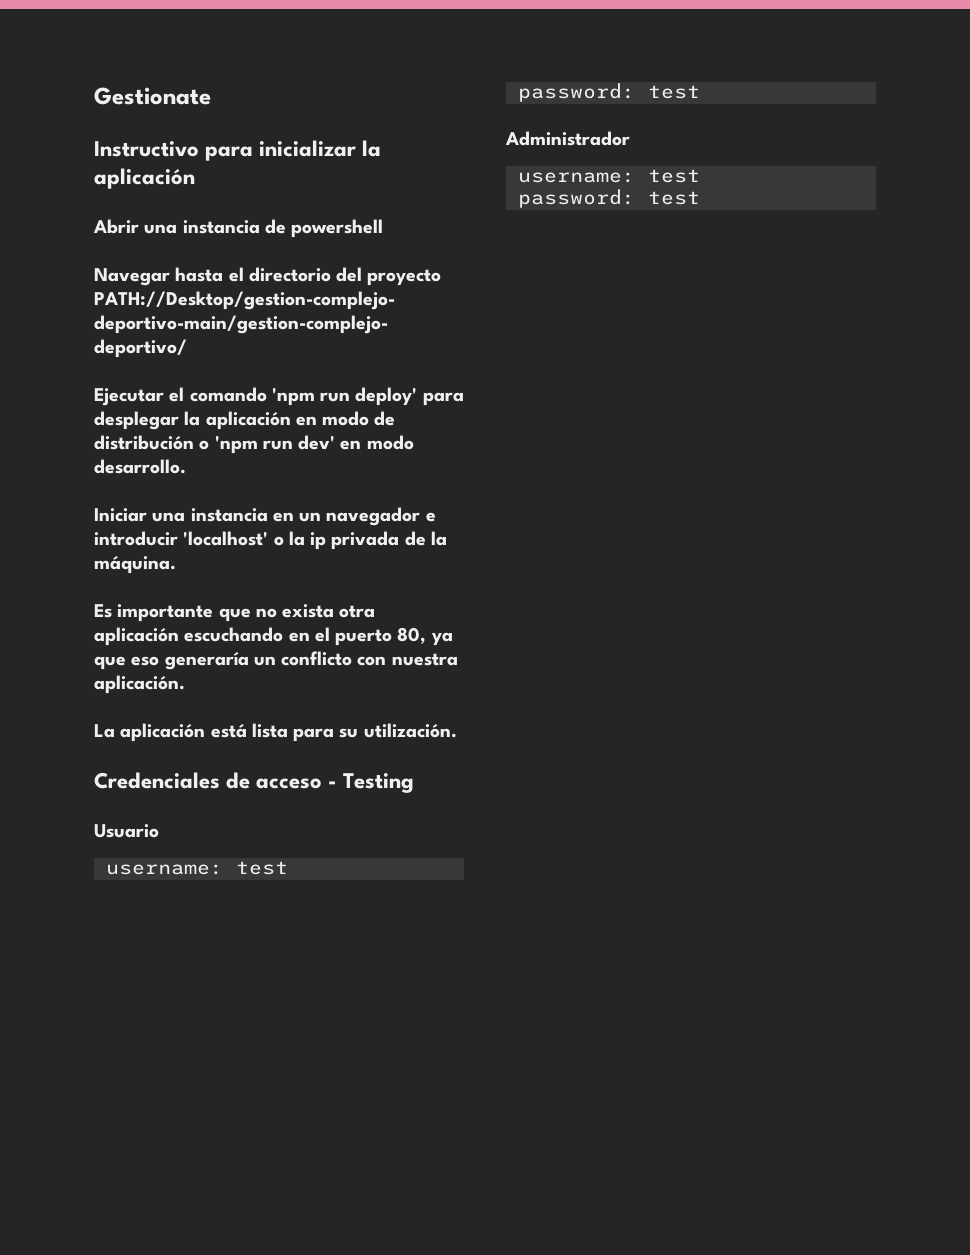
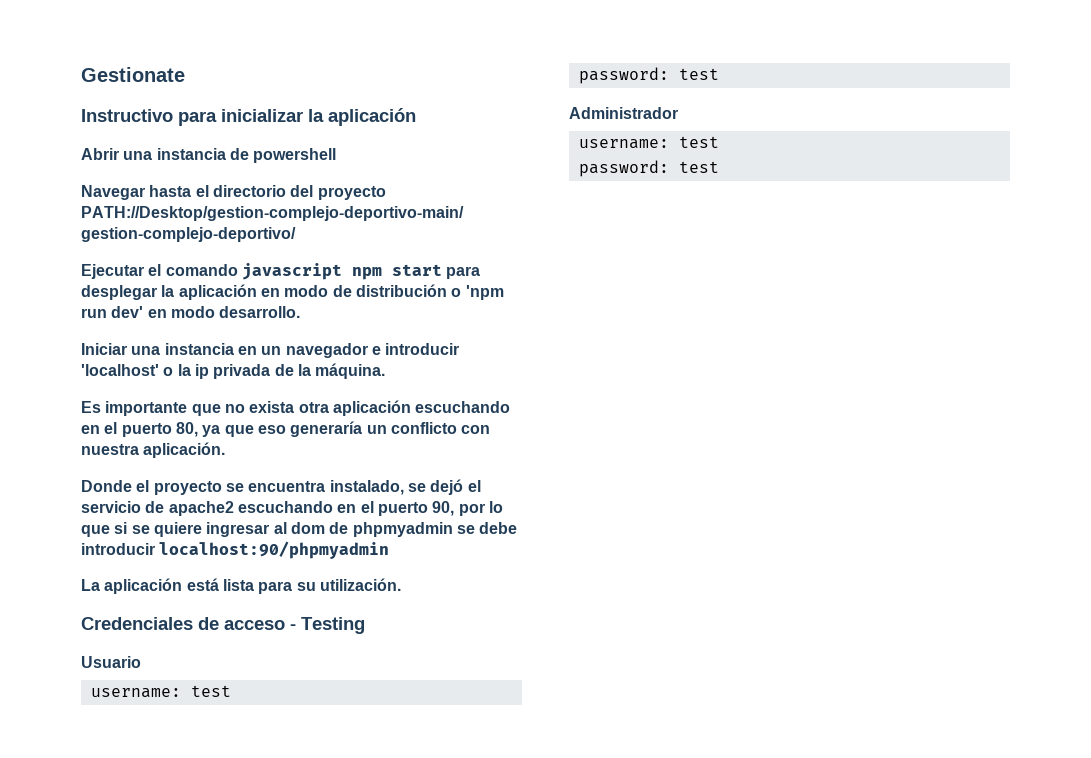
[271,387,418,406] 'npm run deploy' -> [241,263,442,280] javascript npm start
(185, 684) none -> [81,479,481,495] [81,501,503,516] [81,522,518,537] [81,541,390,559] // Donde el proyecto se encuentra instalado, se dejó el servicio de apache2 escuchando en el puerto 90, por lo que si se quiere ingresar al dom de phpmyadmin se debe introducir localhost:90/phpmyadmin

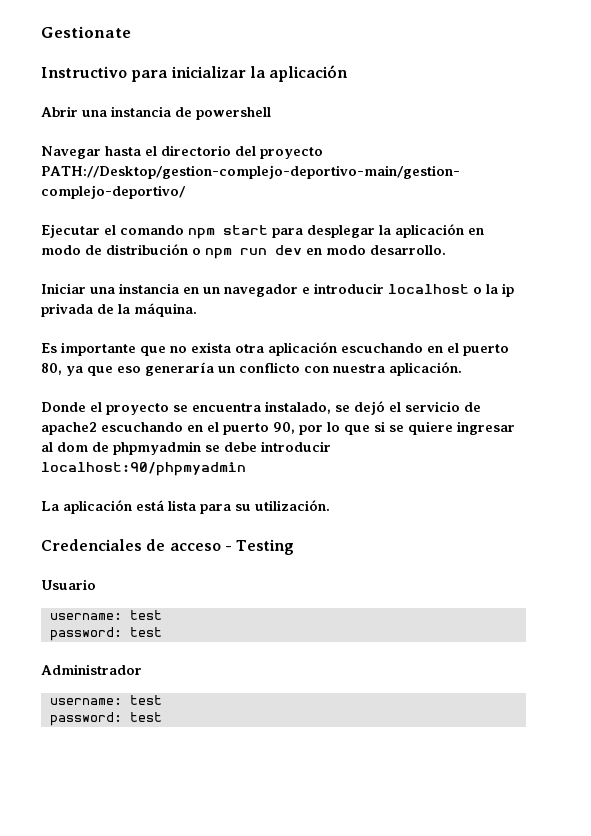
[241,263,342,280] javascript -> (184, 230) none
[465,285,504,300] [81,306,144,318] 'npm run dev' -> [205,245,302,259] npm run dev
[81,364,159,376] 'localhost' -> [388,284,469,294] localhost

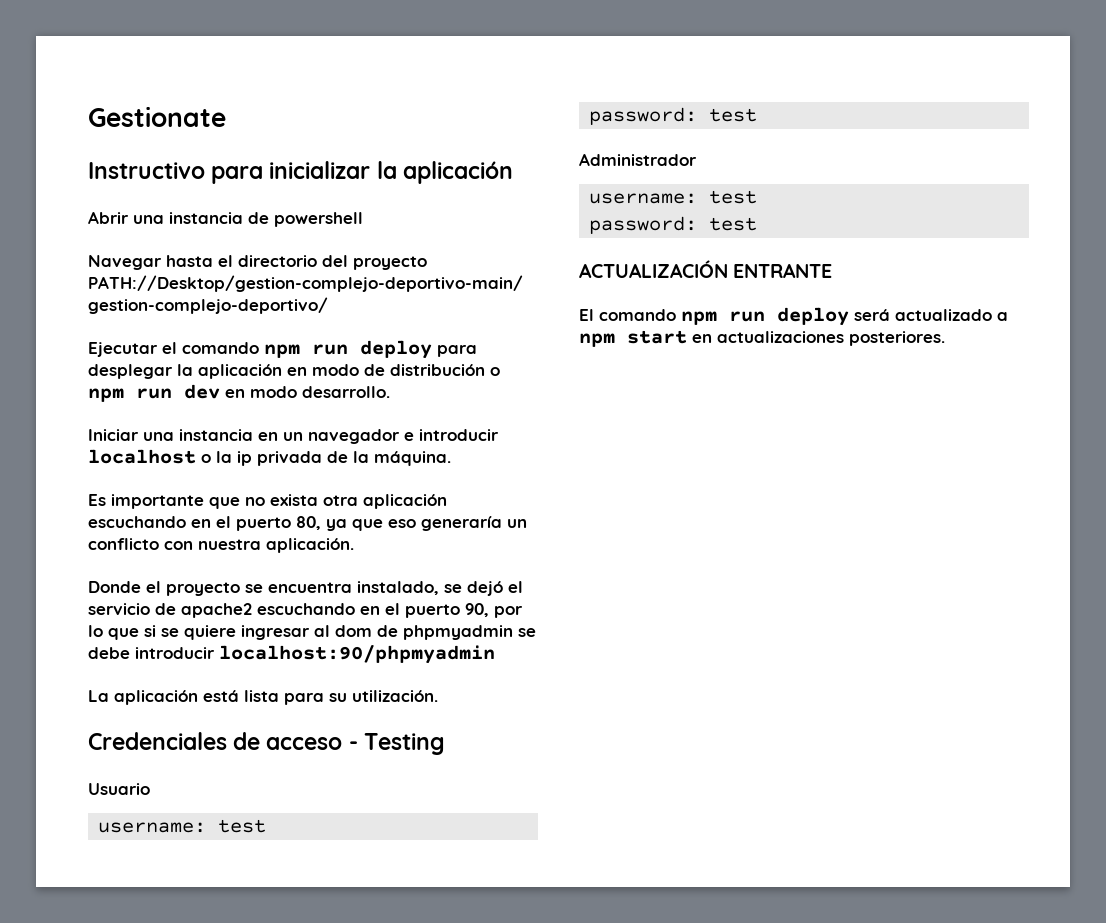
[223,225,268,235] start -> [312,340,432,359] run deploy
(162, 717) none -> [579,260,833,278] [579,307,1008,326] [579,330,945,347] // ACTUALIZACIÓN ENTRANTE // El comando npm run deploy será actualizado a npm start en actualizaciones posteriores.

